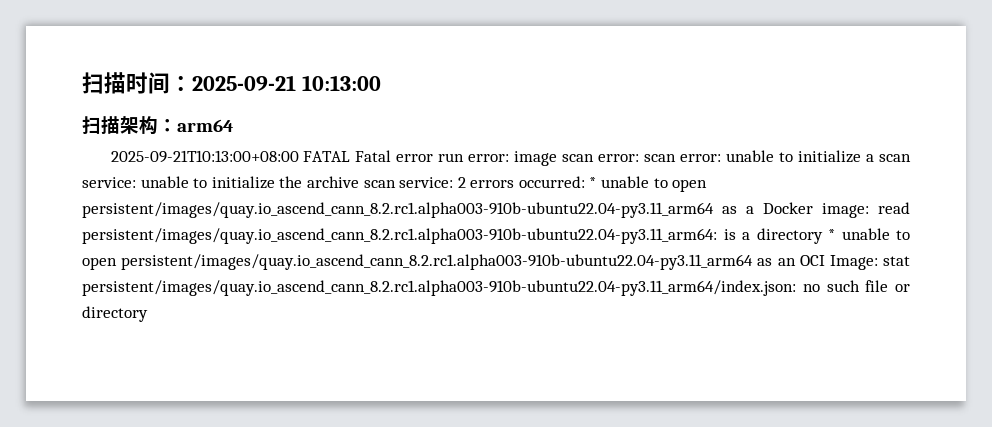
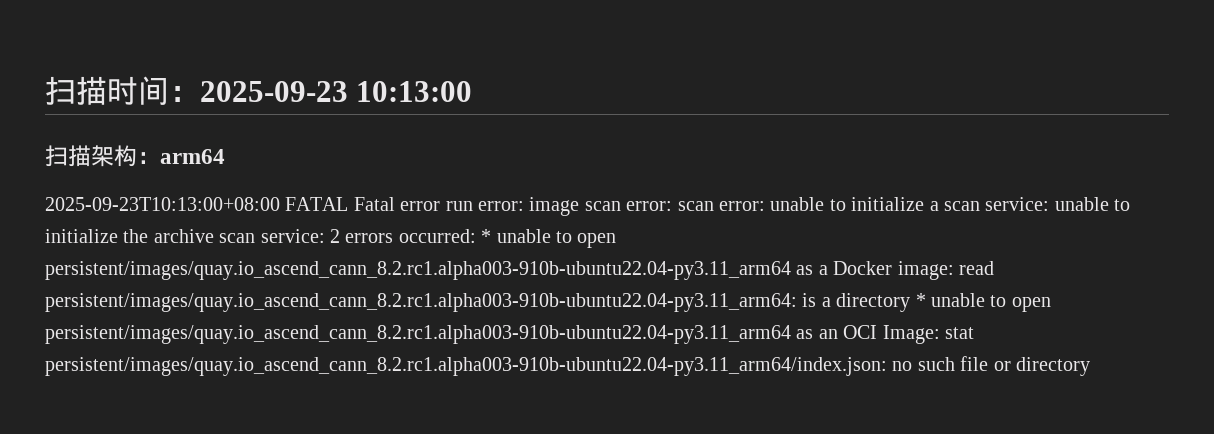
[192,75,296,91] 2025-09-21 -> [200,81,348,102] 2025-09-23
[110,150,299,163] 2025-09-21T10:13:00+08:00 -> [45,197,280,211] 2025-09-23T10:13:00+08:00

